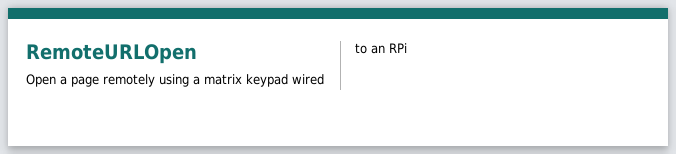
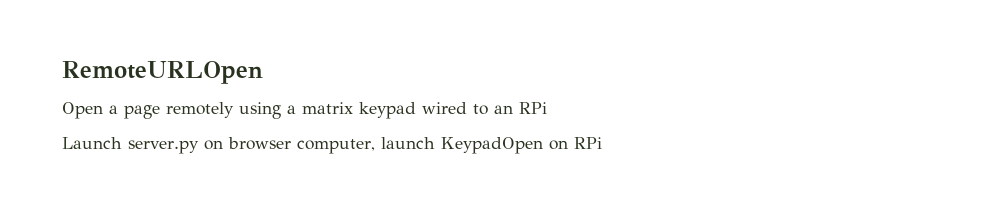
(407, 48) none -> [62,137,602,154] // Launch server.py on browser computer, launch KeypadOpen on RPi

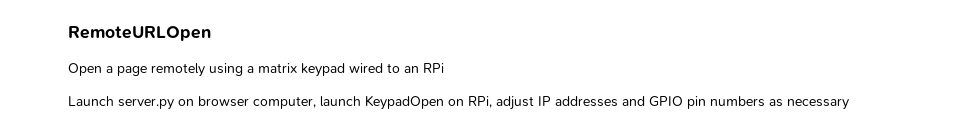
[573,137,602,149] RPi -> [468,96,849,110] RPi, adjust IP addresses and GPIO pin numbers as necessary

